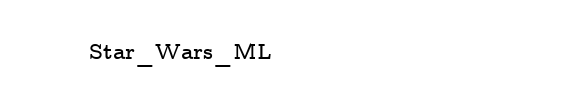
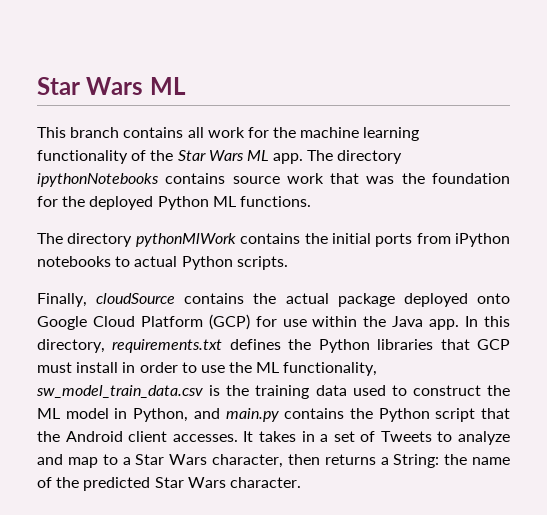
[89,42,272,67] Star_Wars_ML -> [37,77,186,95] [37,127,420,141] [37,150,403,164] [37,173,510,187] [37,196,311,210] [37,233,510,247] [37,256,288,270] [37,293,511,307] [37,314,511,330] [37,339,511,353] [37,362,378,376] [36,385,510,399] [37,408,510,422] [37,431,510,445] [37,454,510,468] [37,477,301,491] Star Wars ML // This branch contains all work for the machine learning functionality of the Star Wars ML app. The directory ipythonNotebooks contains source work that was the foundation for the deployed Python ML functions. // The directory pythonMlWork contains the initial ports from iPython notebooks to actual Python scripts. // Finally, cloudSource contains the actual package deployed onto Google Cloud Platform (GCP) for use within the Java app. In this directory, requirements.txt defines the Python libraries that GCP must install in order to use the ML functionality, sw_model_train_data.csv is the training data used to construct the ML model in Python, and main.py contains the Python script that the Android client accesses. It takes in a set of Tweets to analyze and map to a Star Wars character, then returns a String: the name of the predicted Star Wars character.

